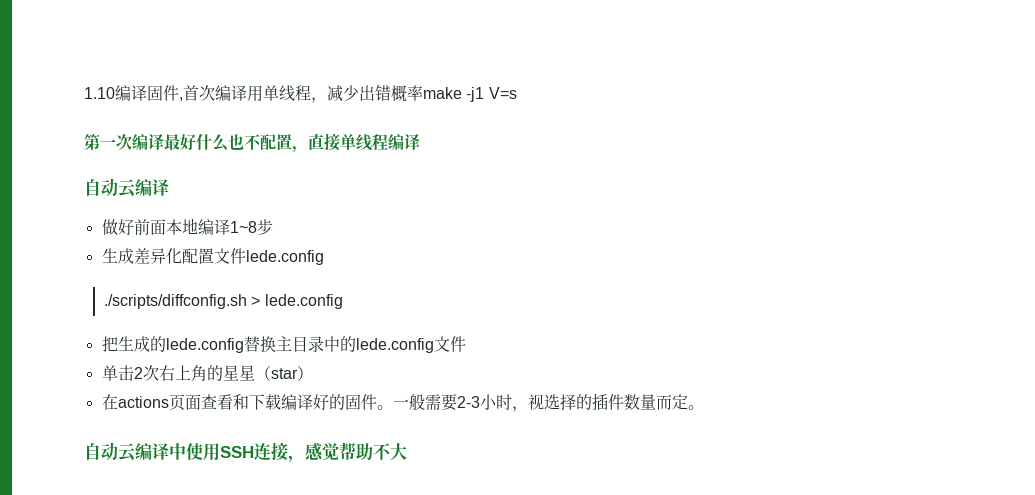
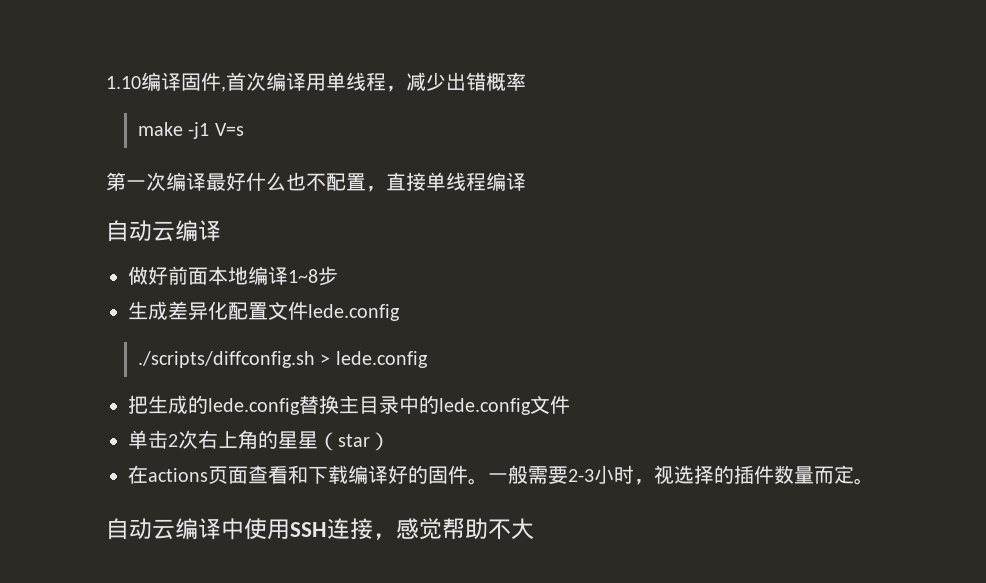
(423, 93) none -> (526, 81) //

